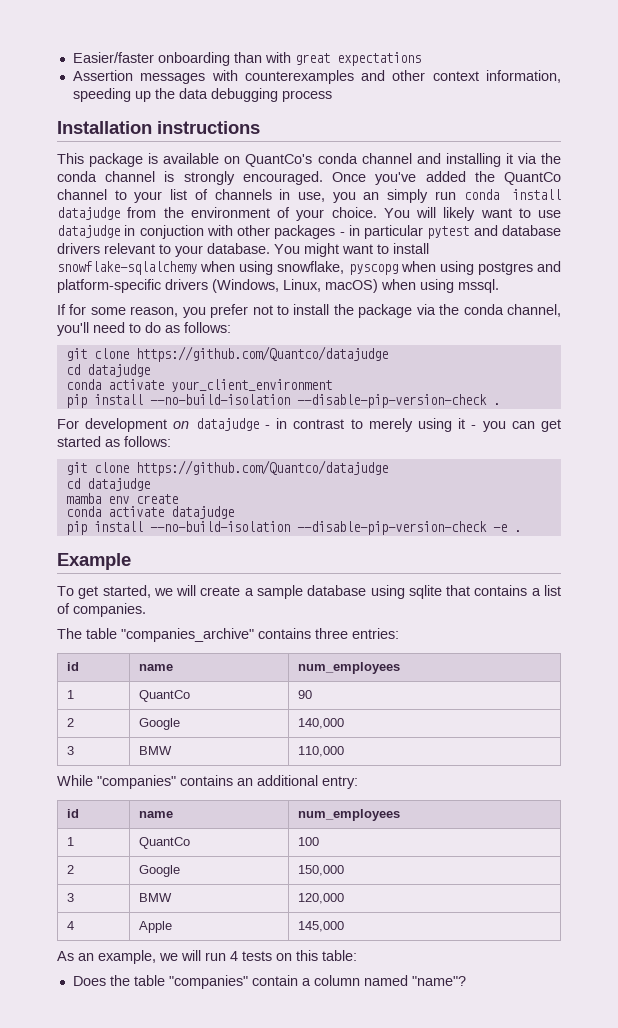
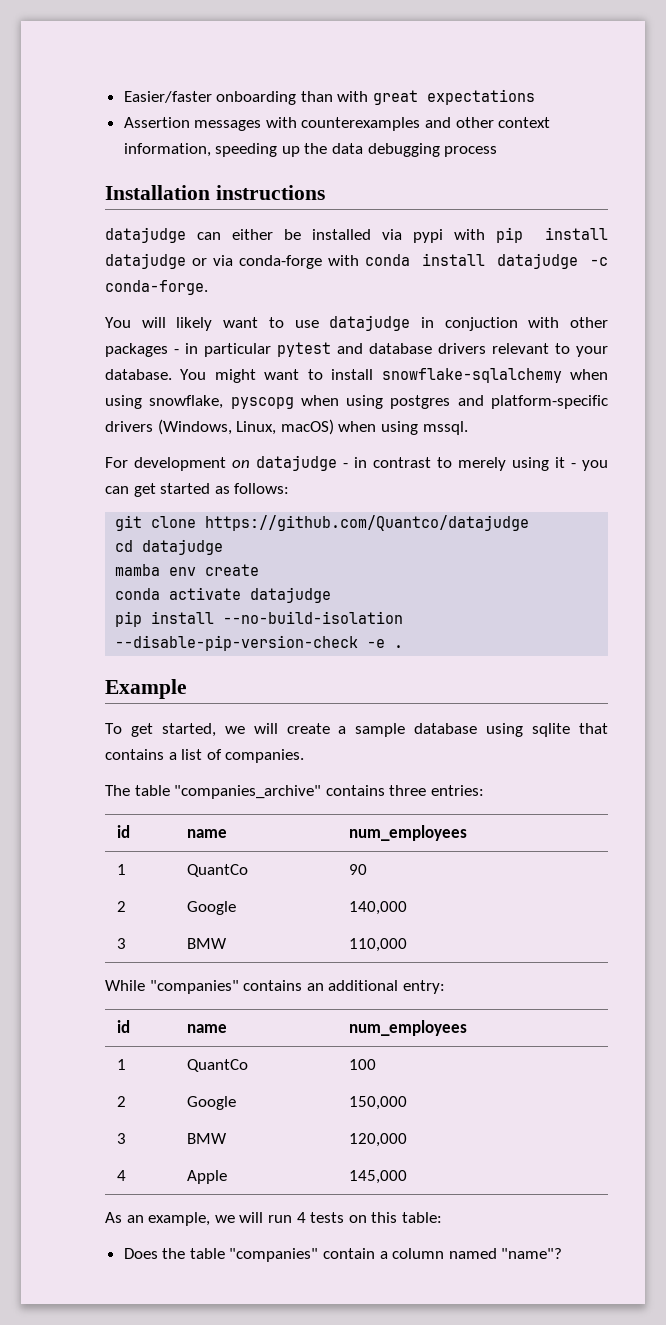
[57,153,561,167] [57,171,561,185] [57,189,561,203] [57,207,377,221] This package is available on QuantCo's conda channel and installing it via the conda channel is strongly encouraged. Once you've added the QuantCo channel to your list of channels in use, you an simply run conda install datajudge from the environment of your choice. -> [105,227,608,243] [105,253,608,269] [105,280,208,295] datajudge can either be installed via pypi with pip install datajudge or via conda-forge with conda install datajudge -c conda-forge. //
[57,304,561,318] [57,322,231,336] [65,346,388,362] [65,364,150,377] [65,379,332,392] [65,394,500,408] // If for some reason, you prefer not to install the package via the conda channel, you'll need to do as follows: // git clone https://github.com/Quantco/datajudge // cd datajudge // conda activate your_client_environment // pip install --no-build-isolation --disable-pip-version-check . -> (468, 428) none

